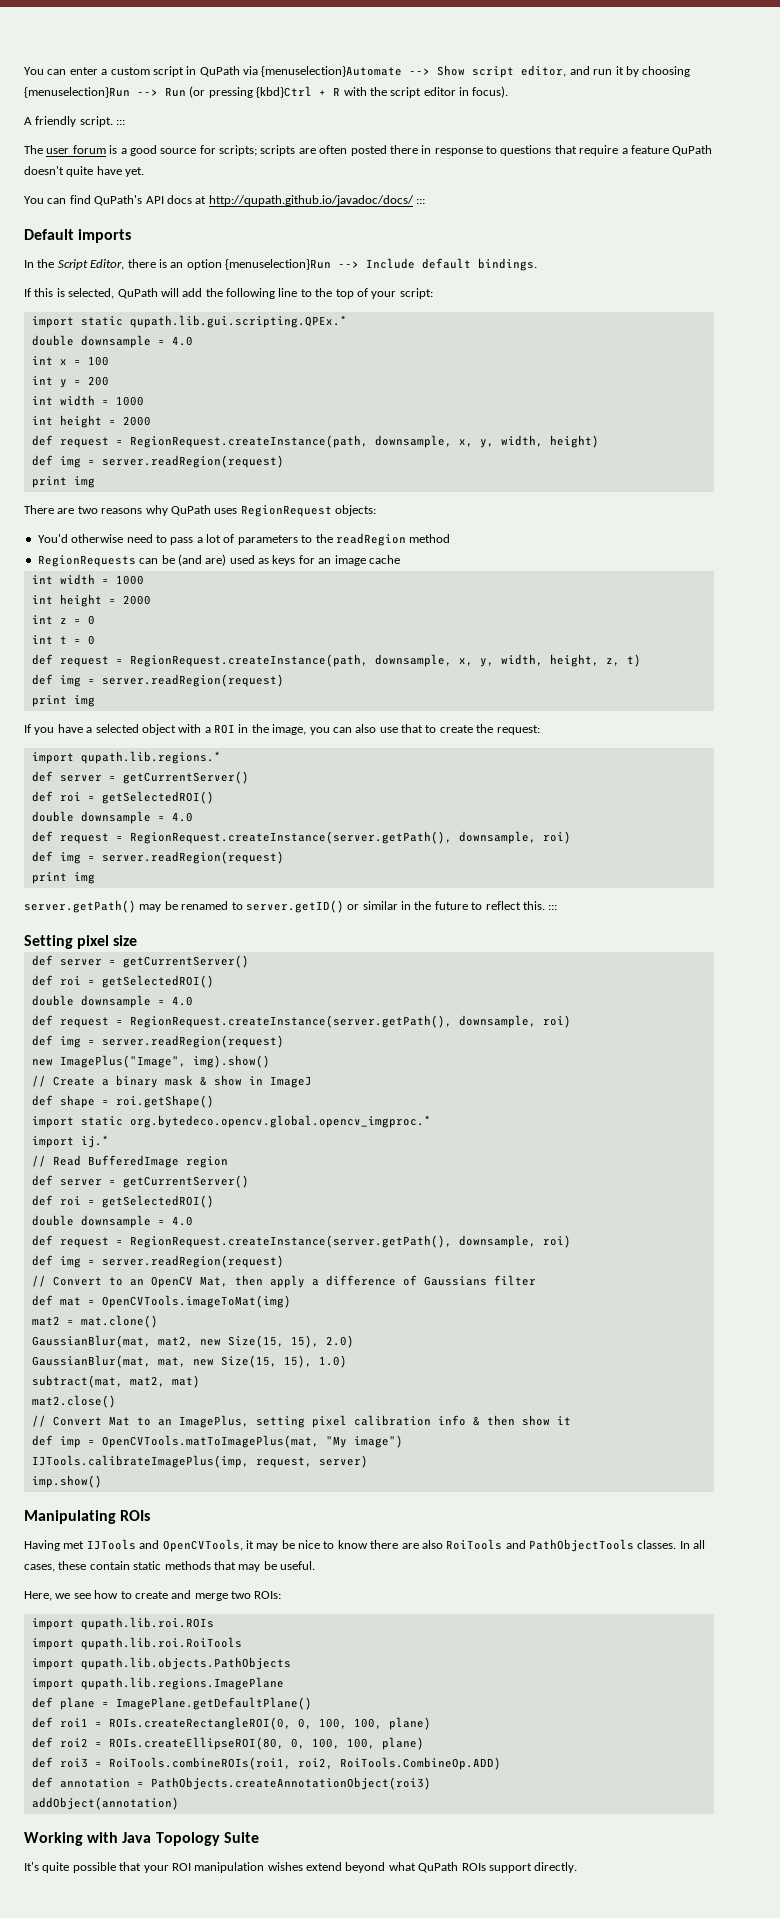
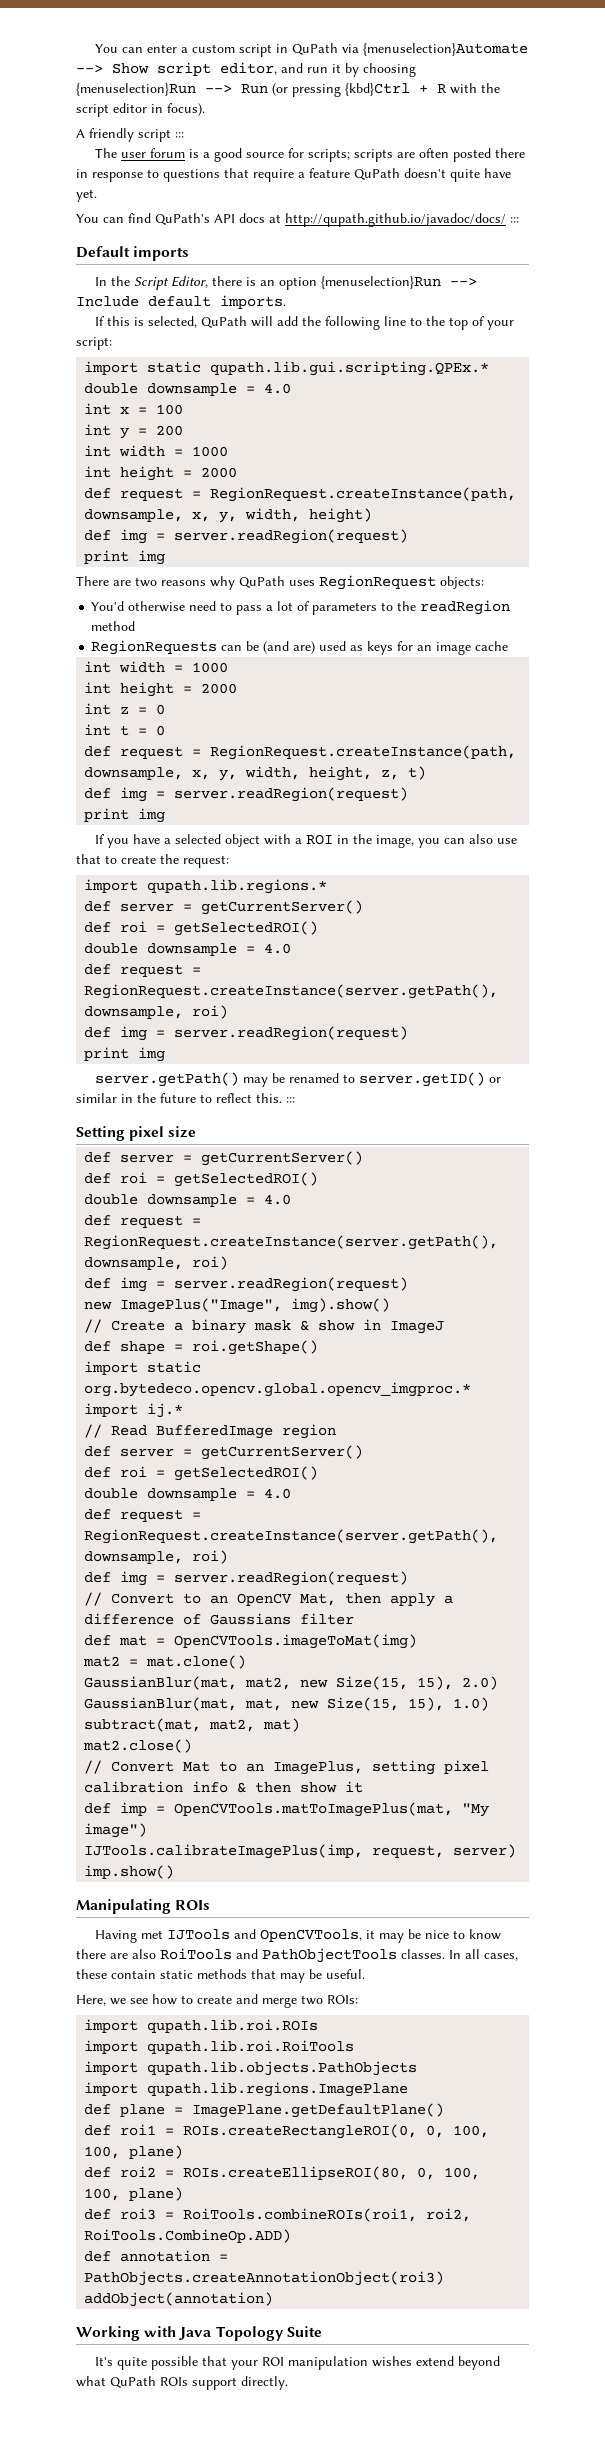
[79,116,113,127] script. -> [138,129,171,142] script
[478,258,537,271] bindings. -> [220,295,286,309] imports.

